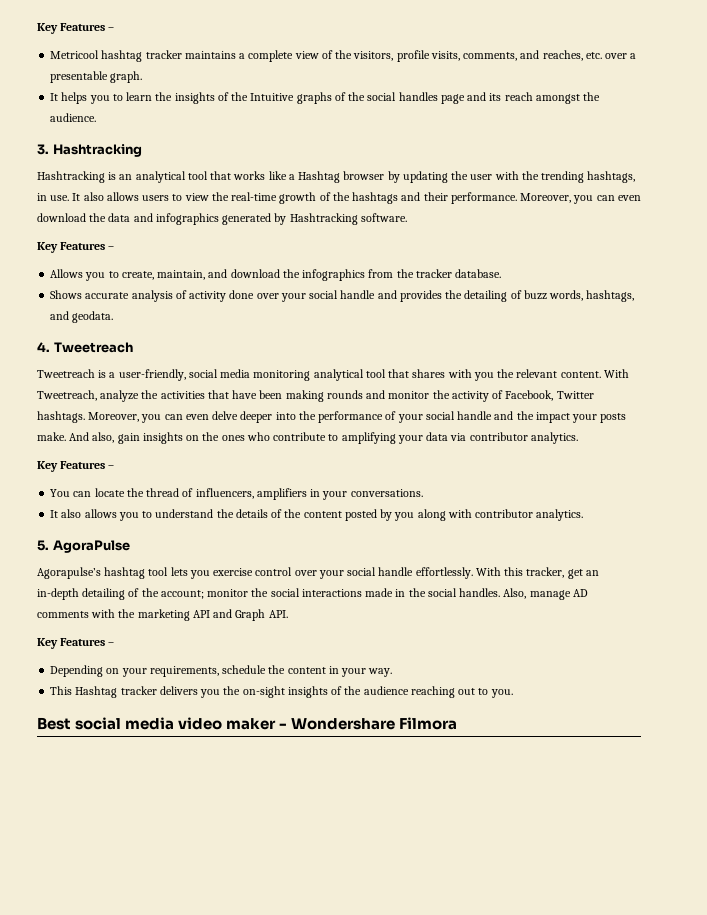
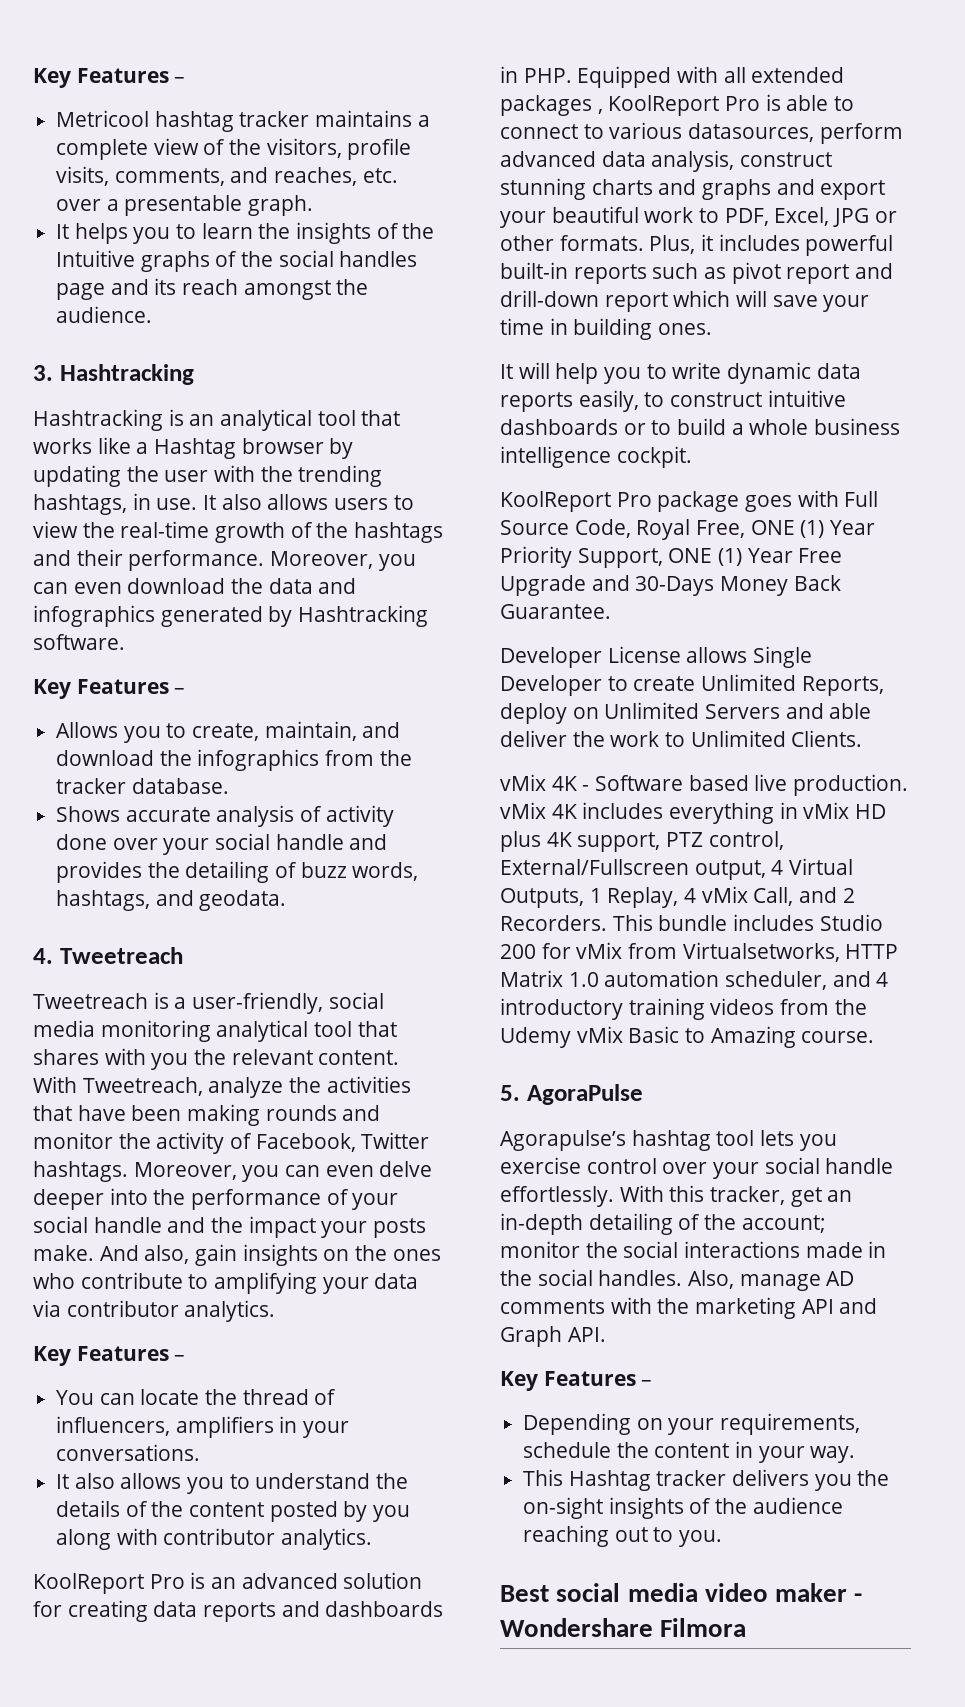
(584, 515) none -> [33,1572,423,1594] [33,1600,444,1622] [500,66,845,88] [500,94,855,116] [500,122,903,144] [500,150,833,172] [500,178,886,200] [500,206,897,228] [500,234,894,256] [500,262,894,284] [500,290,870,312] [500,318,713,340] [500,362,861,384] [500,390,846,412] [500,418,901,435] [500,446,692,468] [500,490,879,512] [500,519,876,540] [500,546,843,568] [500,575,841,596] [500,604,611,619] [500,646,813,668] [500,674,884,696] [500,702,872,724] [500,730,863,747] [500,774,909,796] [500,802,887,824] [500,831,784,852] [500,858,854,880] [500,886,855,908] [500,914,883,931] [500,942,899,962] [500,970,889,990] [500,998,867,1020] [500,1026,875,1048] // KoolReport Pro is an advanced solution for creating data reports and dashboards in PHP. Equipped with all extended packages , KoolReport Pro is able to connect to various datasources, perform advanced data analysis, construct stunning charts and graphs and export your beautiful work to PDF, Excel, JPG or other formats. Plus, it includes powerful built-in reports such as pivot report and drill-down report which will save your time in building ones. // It will help you to write dynamic data reports easily, to construct intuitive dashboards or to build a whole business intelligence cockpit. // KoolReport Pro package goes with Full Source Code, Royal Free, ONE (1) Year Priority Support, ONE (1) Year Free Upgrade and 30-Days Money Back Guarantee. // Developer License allows Single Developer to create Unlimited Reports, deploy on Unlimited Servers and able deliver the work to Unlimited Clients. // vMix 4K - Software based live production. vMix 4K includes everything in vMix HD plus 4K support, PTZ control, External/Fullscreen output, 4 Virtual Outputs, 1 Replay, 4 vMix Call, and 2 Recorders. This bundle includes Studio 200 for vMix from Virtualsetworks, HTTP Matrix 1.0 automation scheduler, and 4 introductory training videos from the Udemy vMix Basic to Amazing course.

